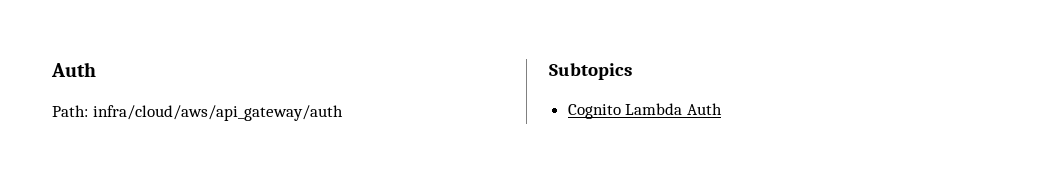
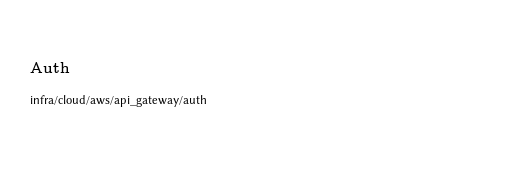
[52,105,88,117] Path: -> (70, 67) none
[549,63,632,80] [567,103,722,119] // Subtopics // Cognito Lambda Auth -> (207, 101) none

